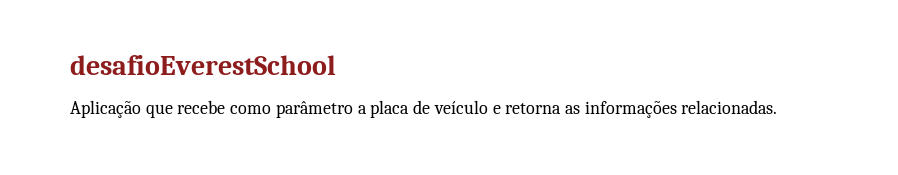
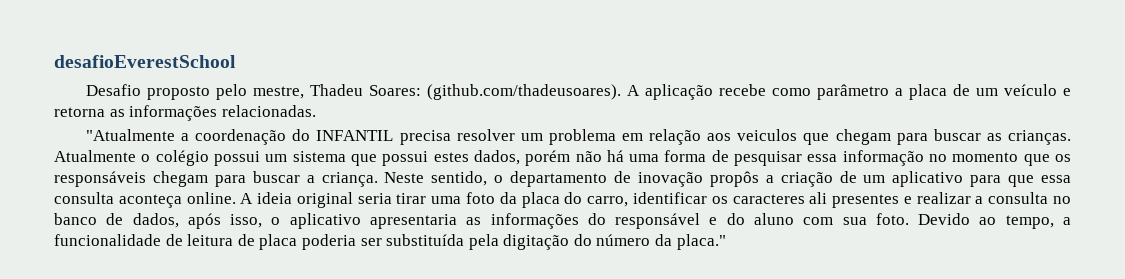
[70,100,173,118] Aplicação que -> [85,84,713,100] Desafio proposto pelo mestre, Thadeu Soares: (github.com/thadeusoares). A aplicação
(431, 107) none -> [975,88,998,96] um
(778, 107) none -> [85,129,1072,145] [54,150,1072,166] [54,171,1071,187] [54,192,1071,208] [54,213,1072,229] [54,234,726,250] // "Atualmente a coordenação do INFANTIL precisa resolver um problema em relação aos veiculos que chegam para buscar as crianças. Atualmente o colégio possui um sistema que possui estes dados, porém não há uma forma de pesquisar essa informação no momento que os responsáveis chegam para buscar a criança. Neste sentido, o departamento de inovação propôs a criação de um aplicativo para que essa consulta aconteça online. A ideia original seria tirar uma foto da placa do carro, identificar os caracteres ali presentes e realizar a consulta no banco de dados, após isso, o aplicativo apresentaria as informações do responsável e do aluno com sua foto. Devido ao tempo, a funcionalidade de leitura de placa poderia ser substituída pela digitação do número da placa."

